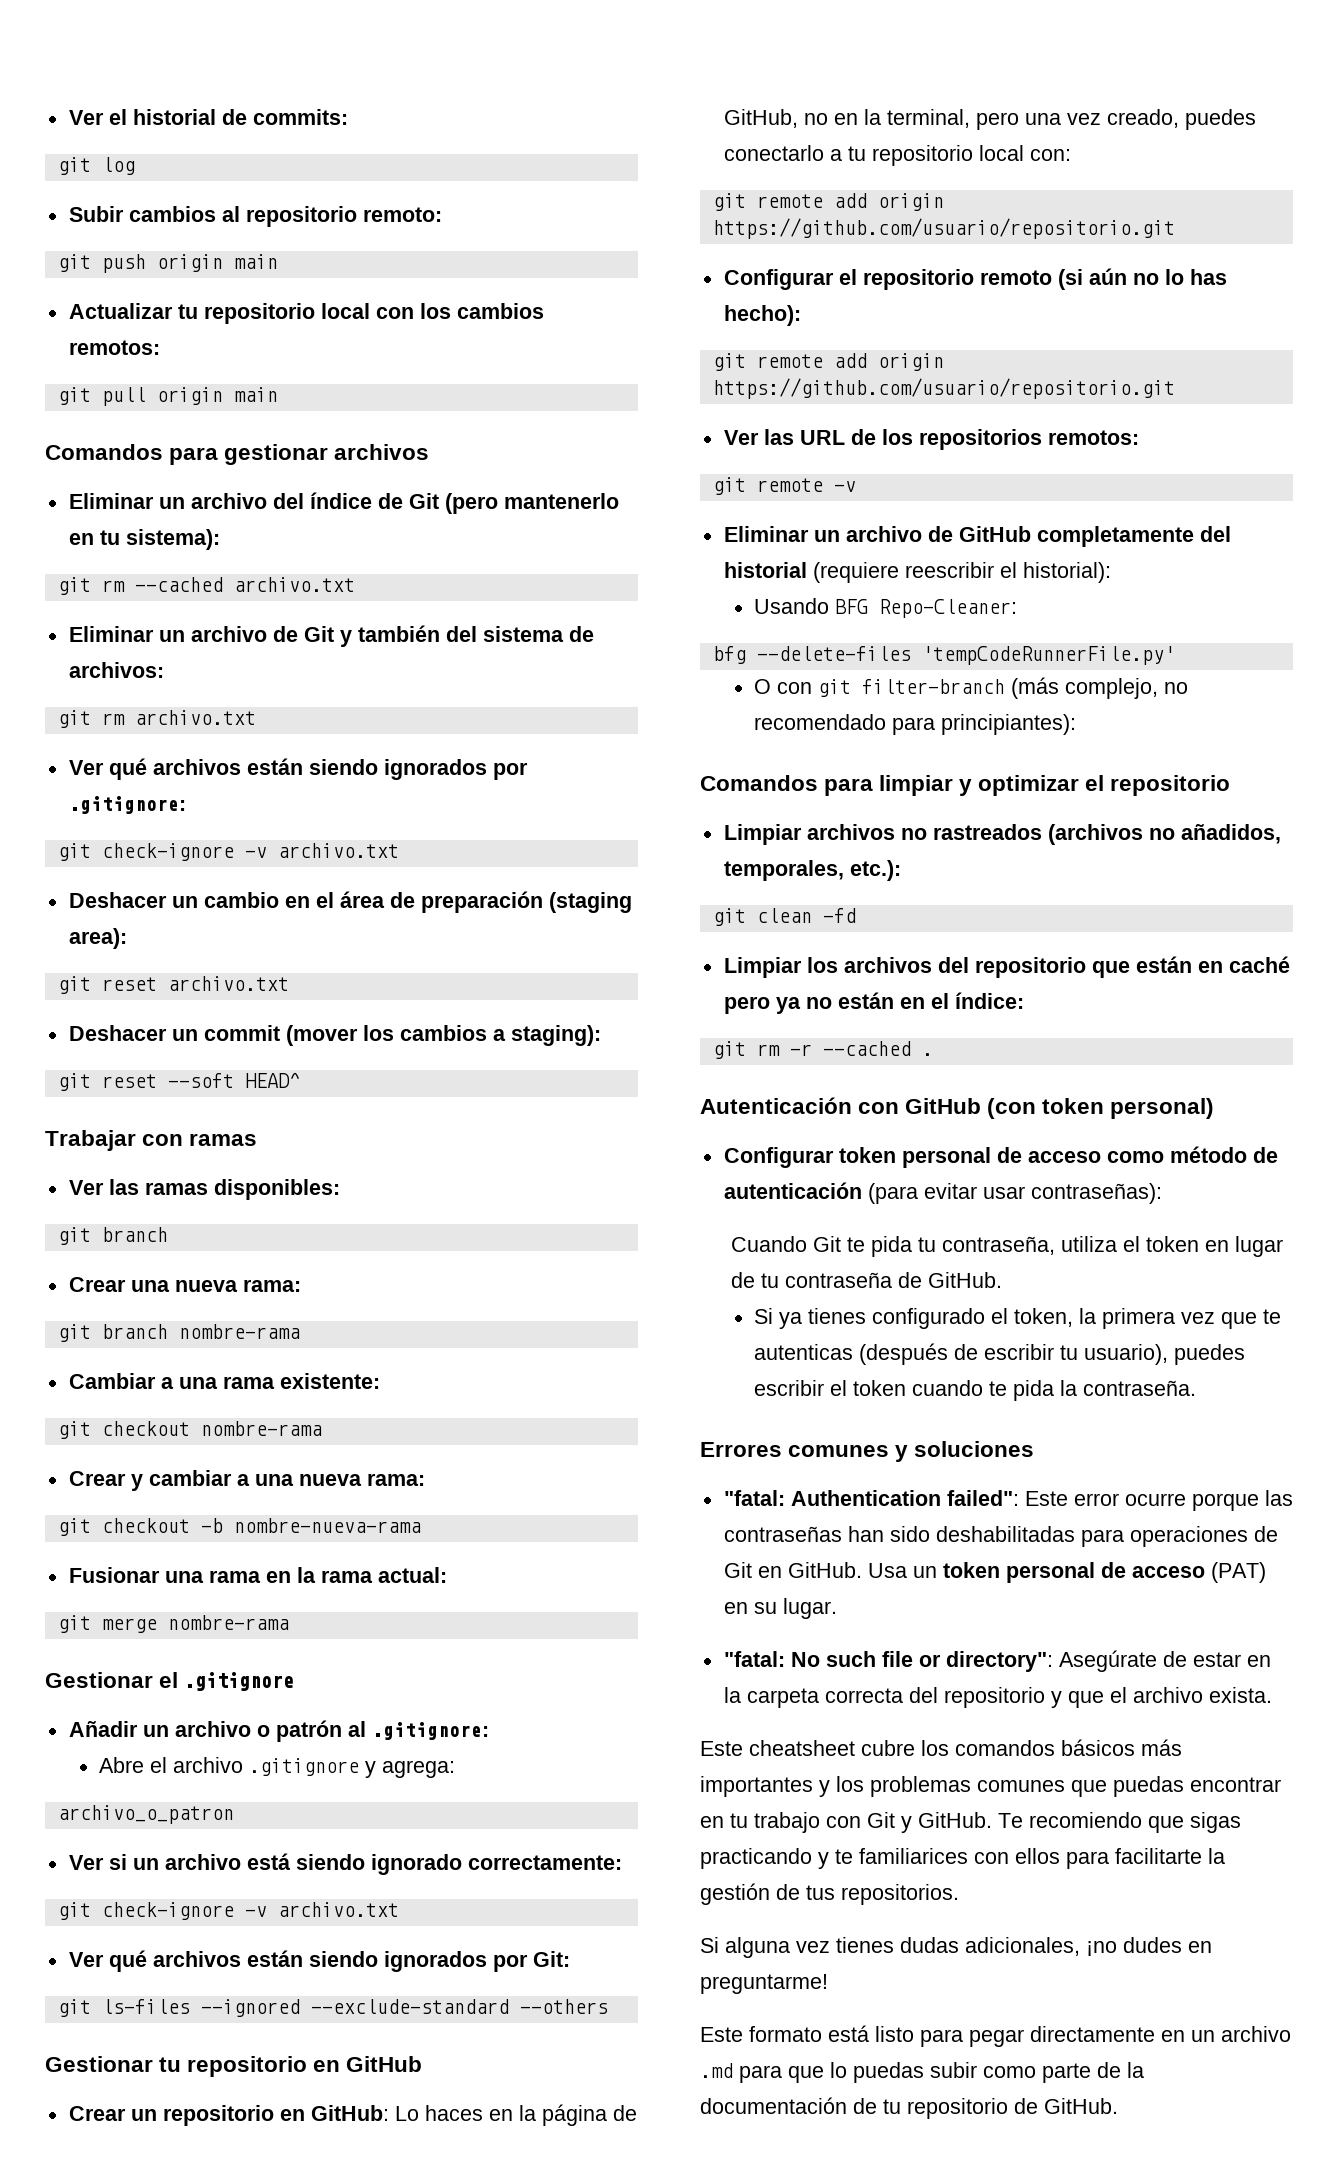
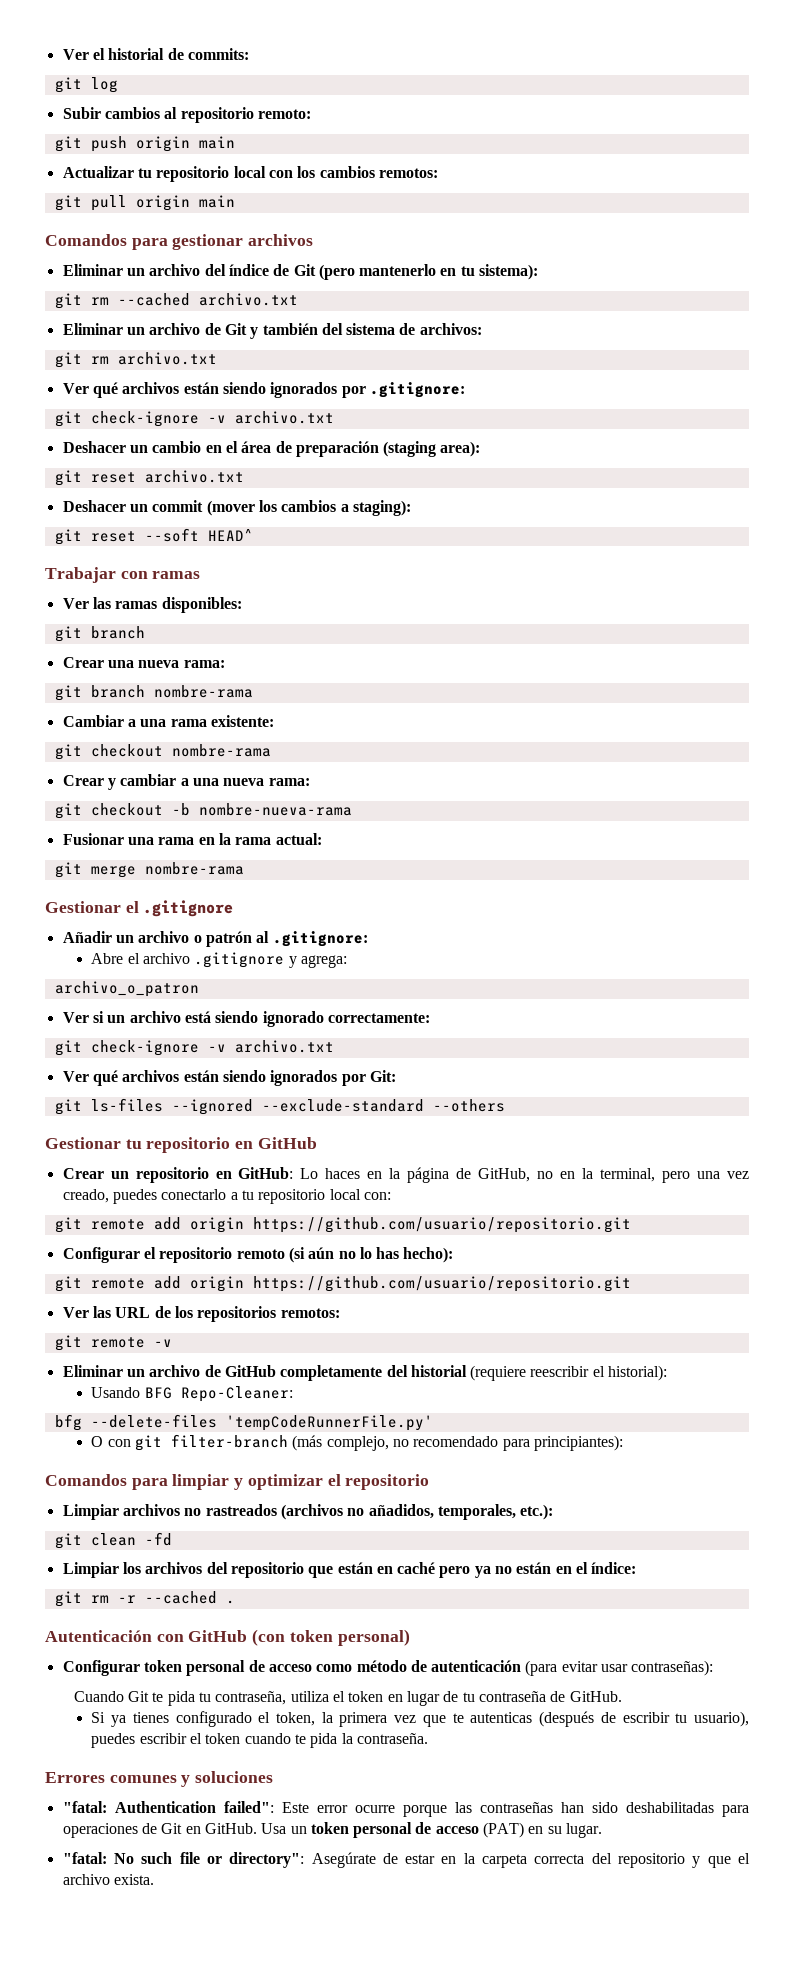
[700,1739,1182,1756] [700,1776,1281,1797] [700,1812,1241,1833] [700,1848,1225,1869] [700,1883,959,1905] [700,1937,1212,1958] [700,1974,828,1994] [700,2025,1291,2047] [700,2062,1144,2083] [700,2097,1118,2119] // Este cheatsheet cubre los comandos básicos más importantes y los problemas comunes que puedas encontrar en tu trabajo con Git y GitHub. Te recomiendo que sigas practicando y te familiarices con ellos para facilitarte la gestión de tus repositorios. // Si alguna vez tienes dudas adicionales, ¡no dudes en preguntarme! // Este formato está listo para pegar directamente en un archivo .md para que lo puedas subir como parte de la documentación de tu repositorio de GitHub. -> (154, 1879) none

